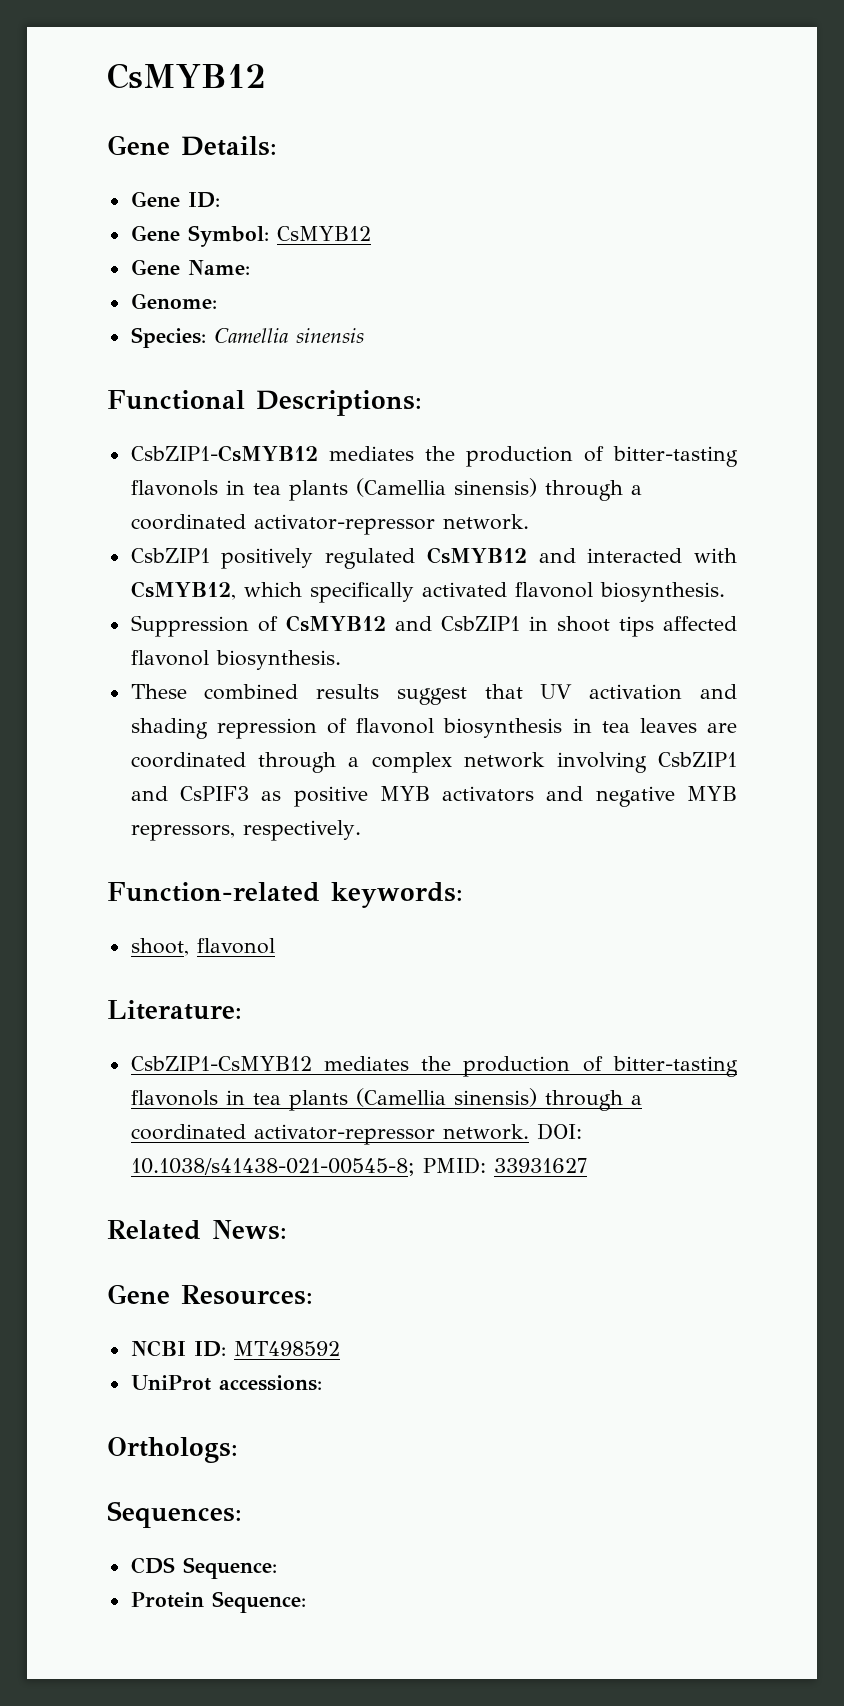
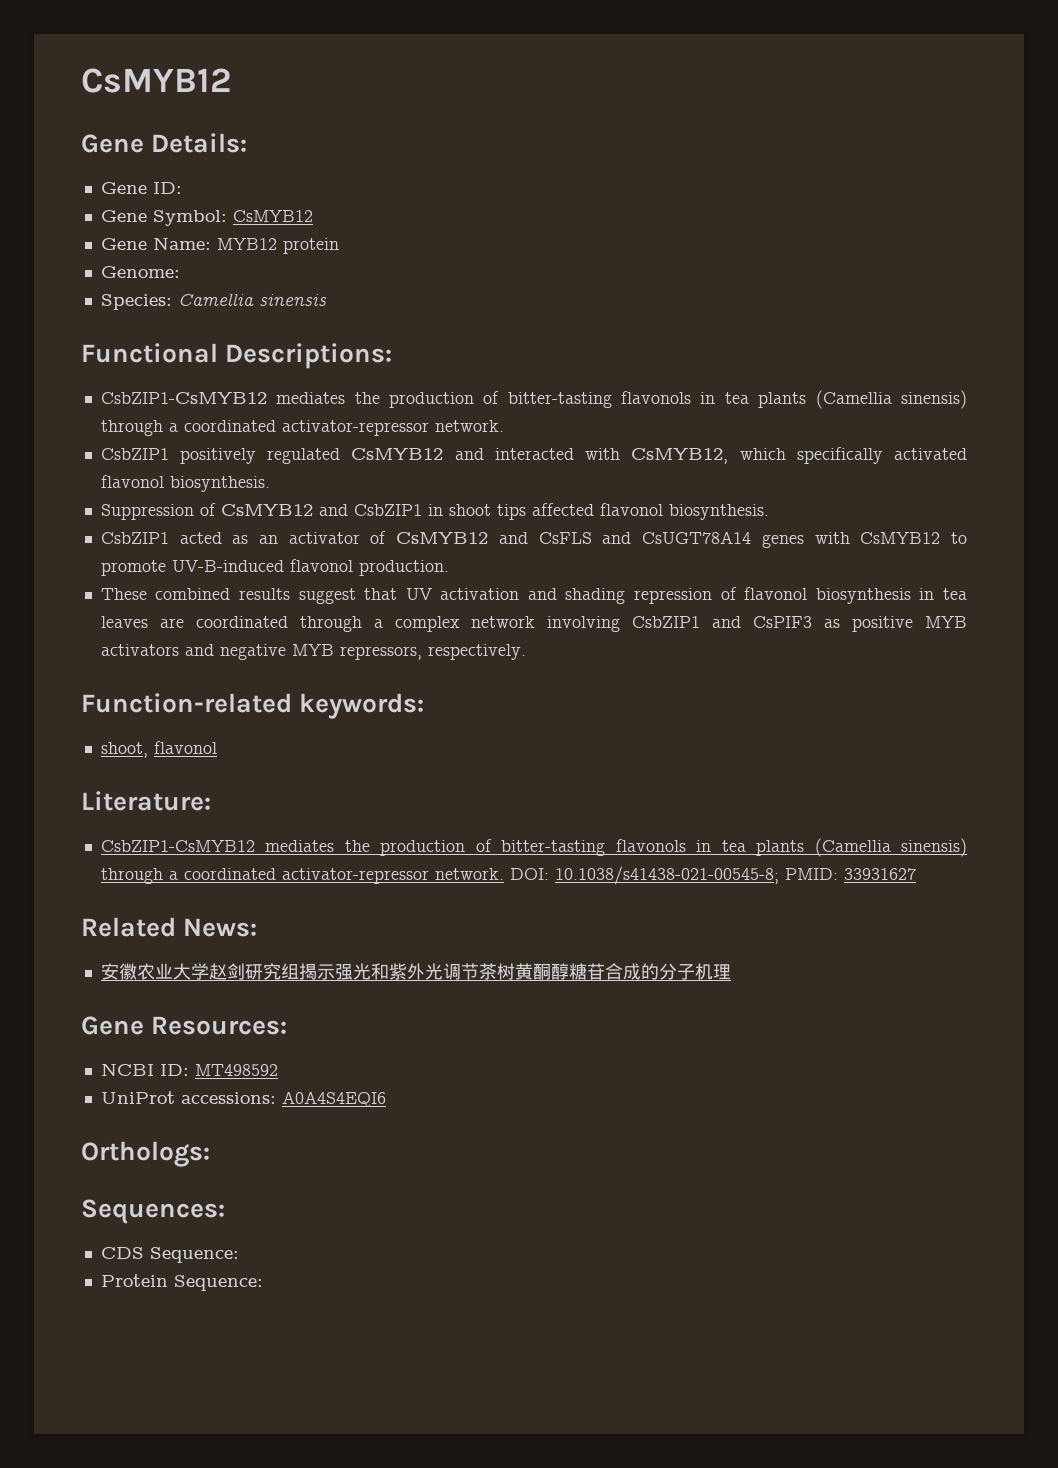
(250, 267) none -> [216,238,339,254] MYB12 protein
(341, 660) none -> [100,531,967,548] [100,559,449,576] // CsbZIP1 acted as an activator of CsMYB12 and CsFLS and CsUGT78A14 genes with CsMYB12 to promote UV-B-induced flavonol production.
(287, 1230) none -> [100,963,731,980] // 安徽农业大学赵剑研究组揭示强光和紫外光调节茶树黄酮醇糖苷合成的分子机理
(322, 1383) none -> [281,1091,386,1107] A0A4S4EQI6

